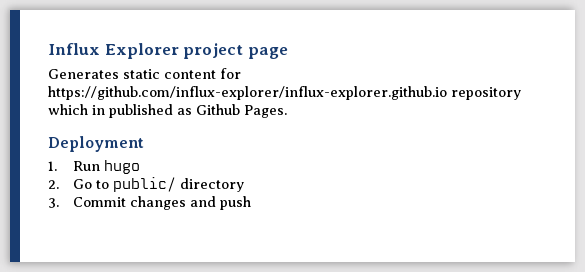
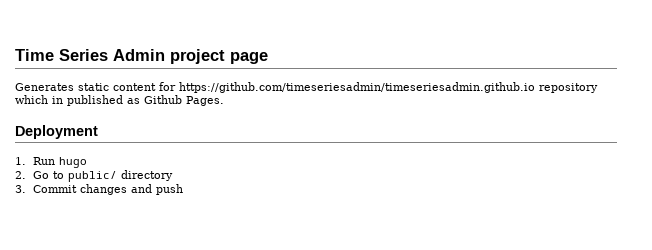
[48,43,179,59] Influx Explorer -> [15,49,165,61] Time Series Admin
[48,86,447,100] https://github.com/influx-explorer/influx-explorer.github.io -> [179,82,535,93] https://github.com/timeseriesadmin/timeseriesadmin.github.io

